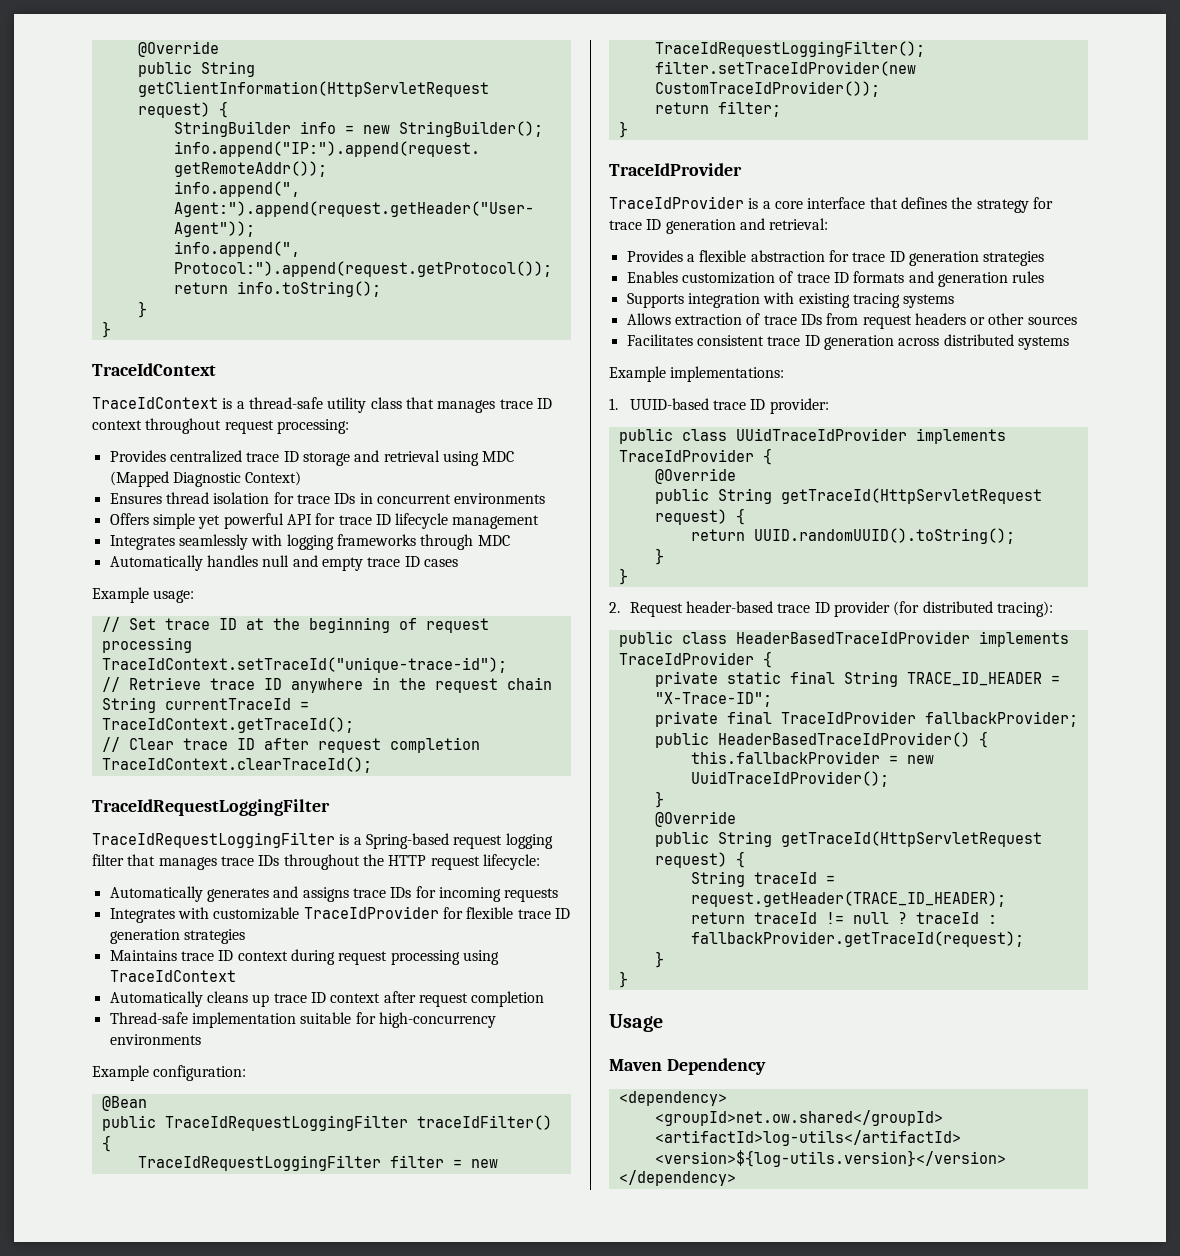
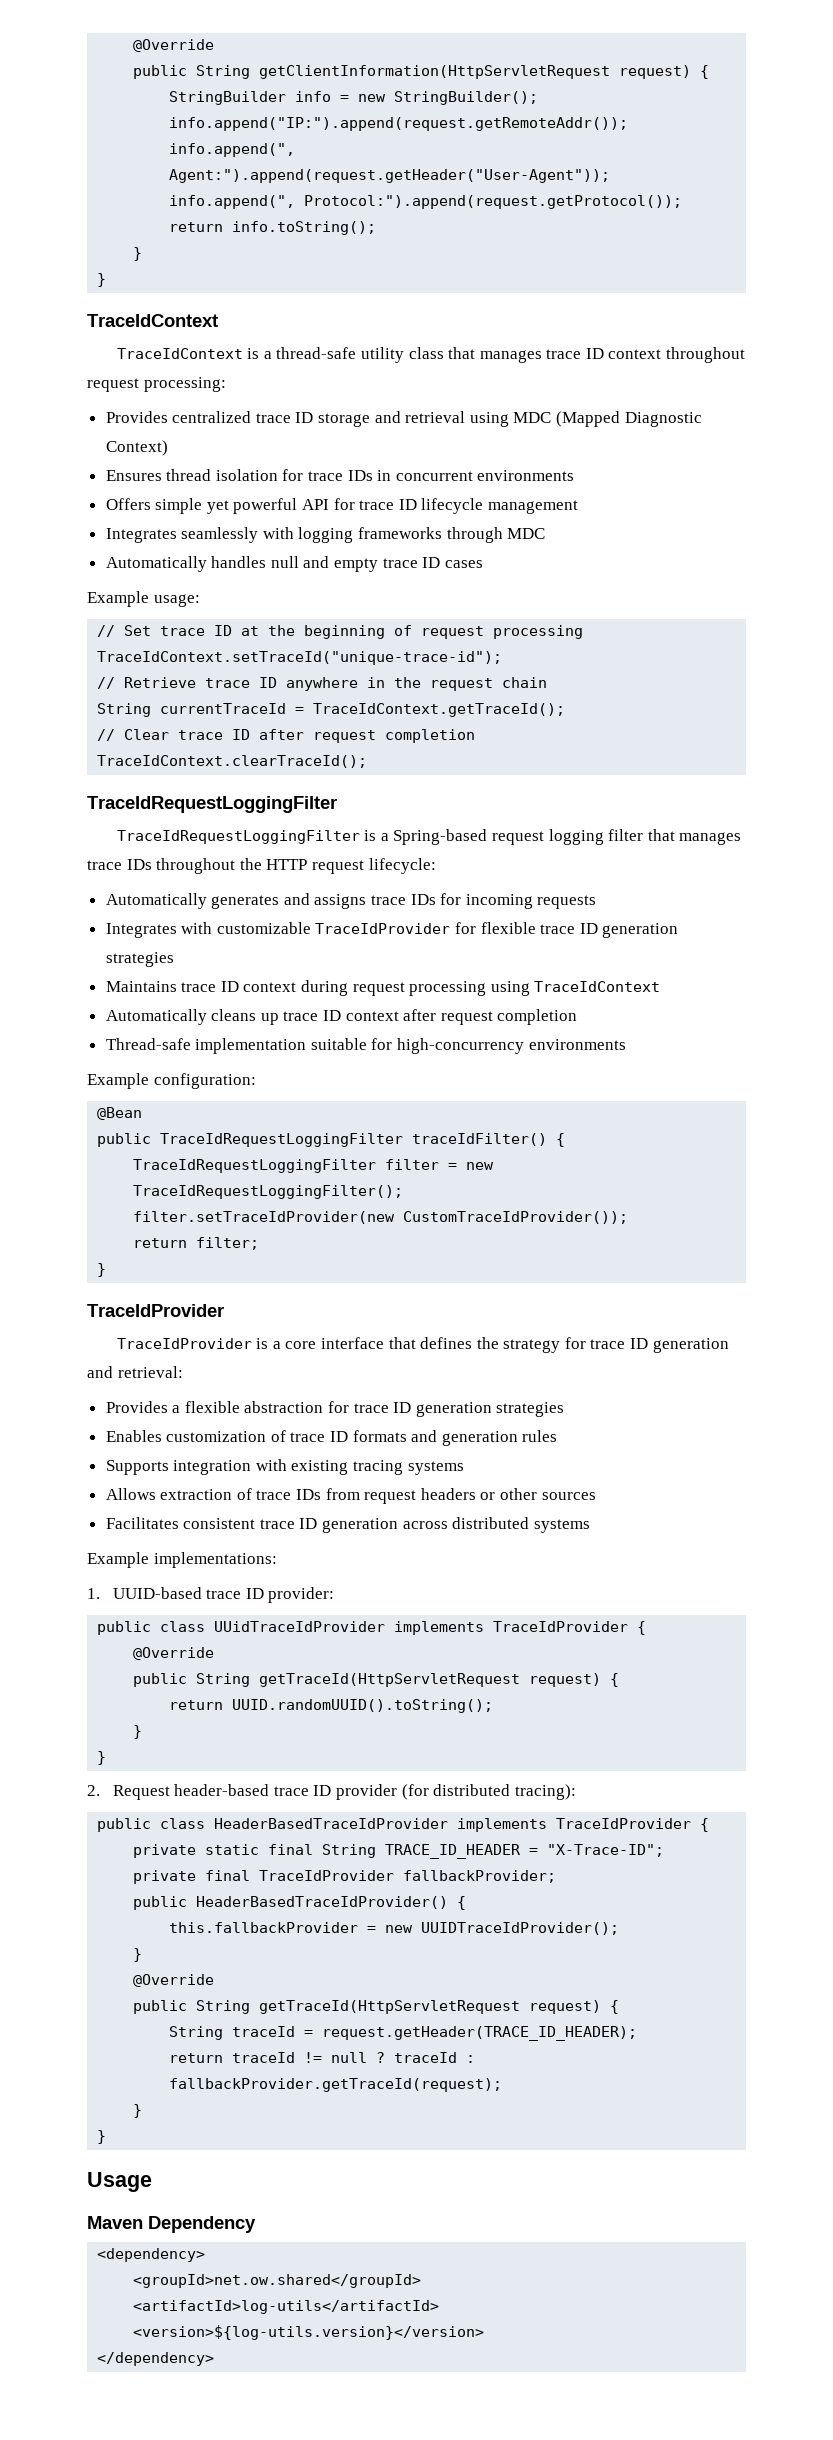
[690,771,889,787] UuidTraceIdProvider(); -> [421,1922,620,1935] UUIDTraceIdProvider();

